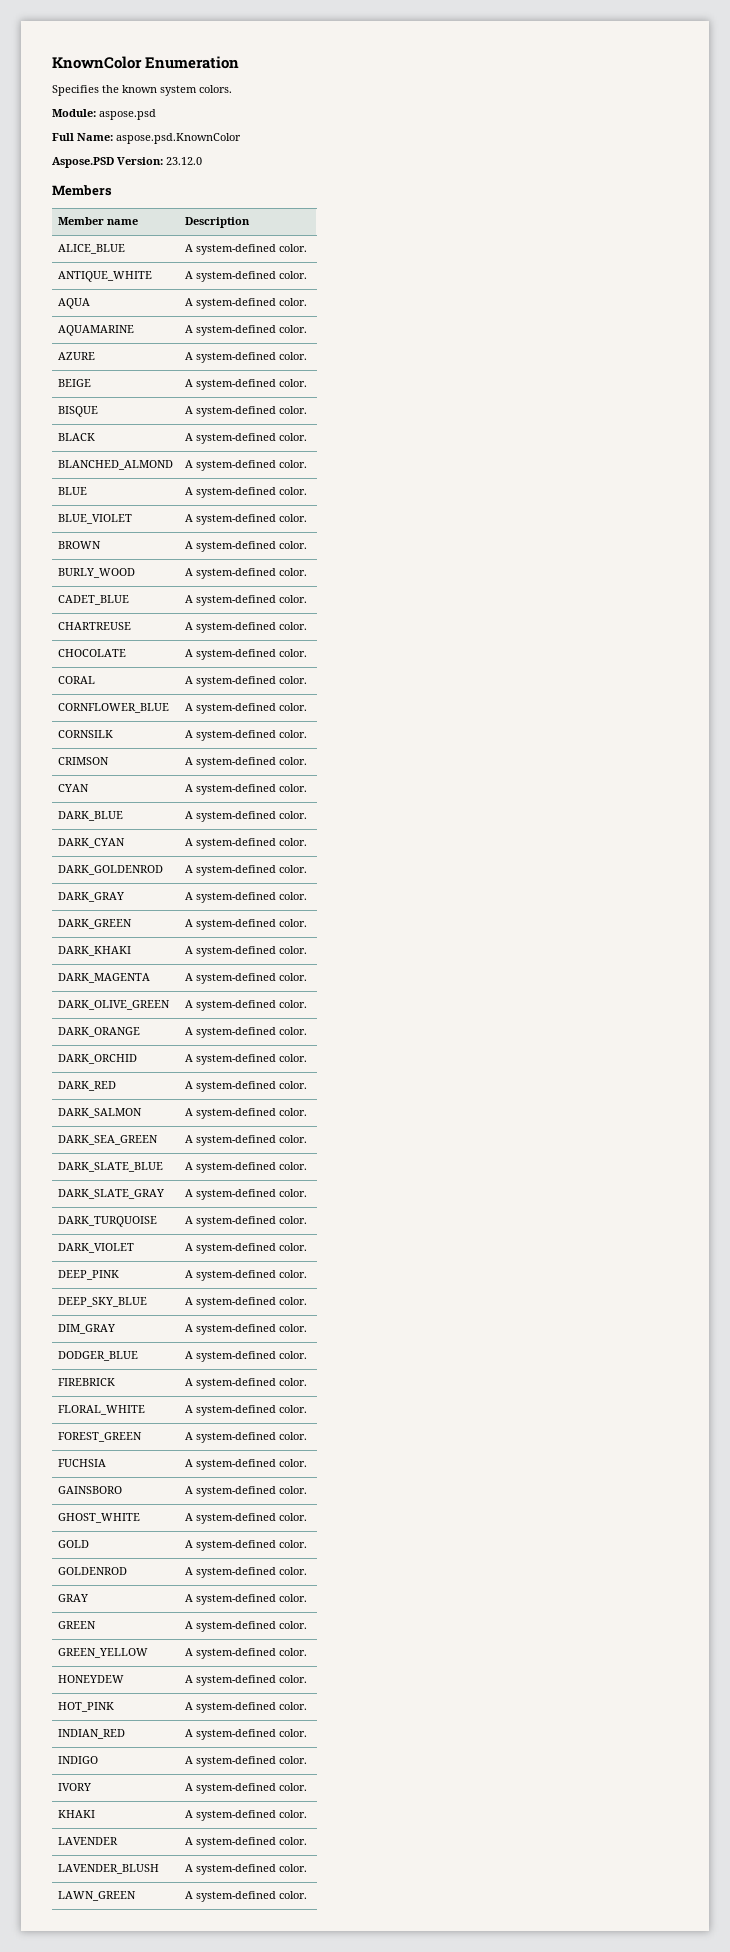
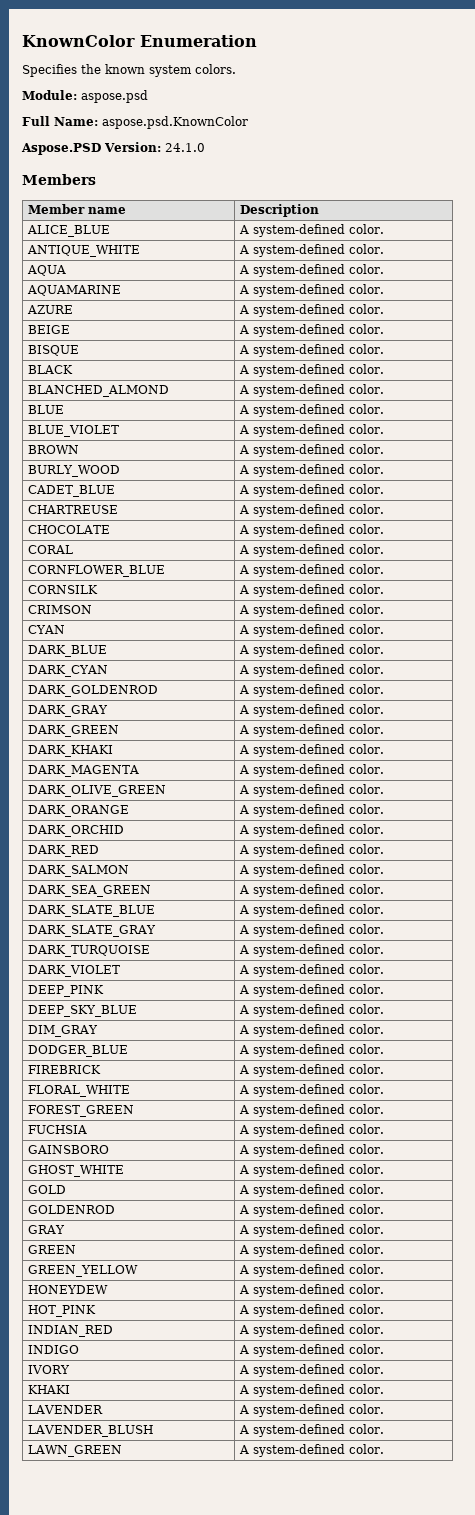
[166,157,202,165] 23.12.0 -> [164,143,205,152] 24.1.0

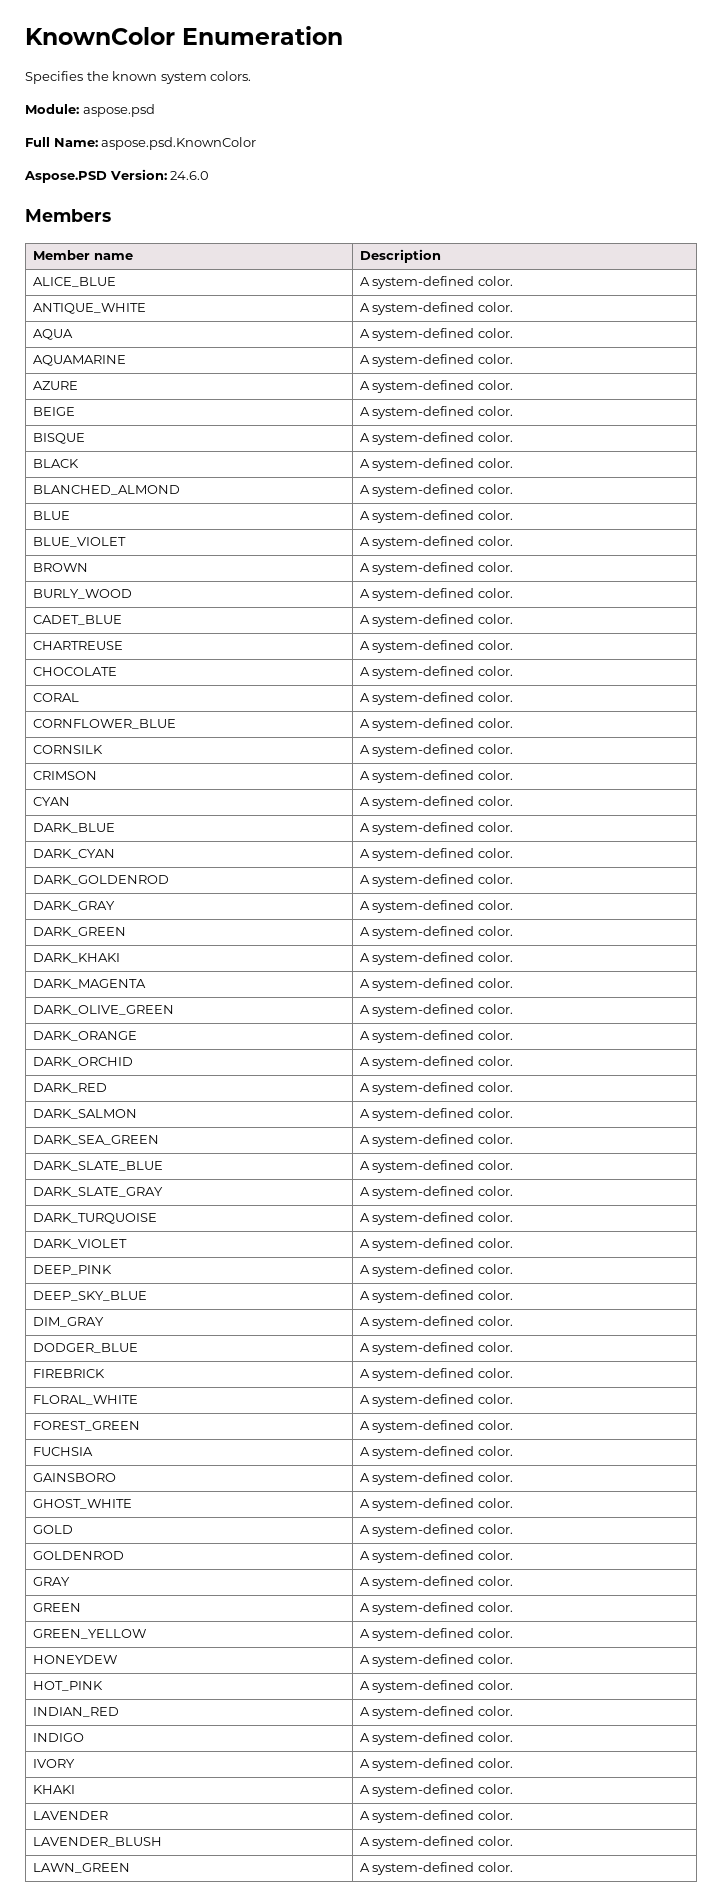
[164,143,205,152] 24.1.0 -> [170,171,210,180] 24.6.0

